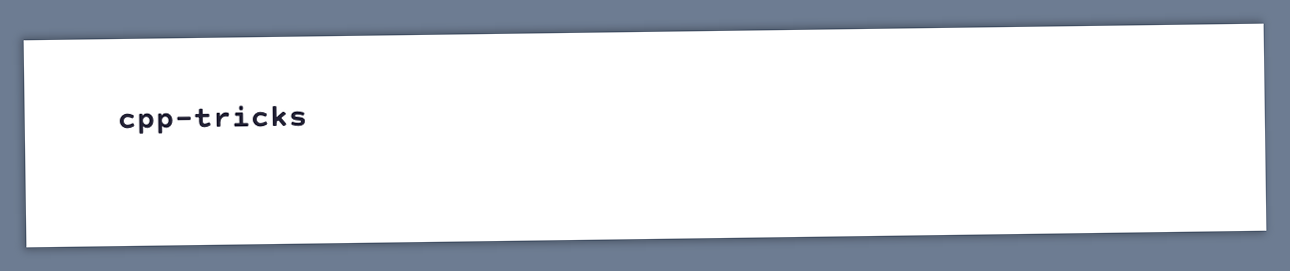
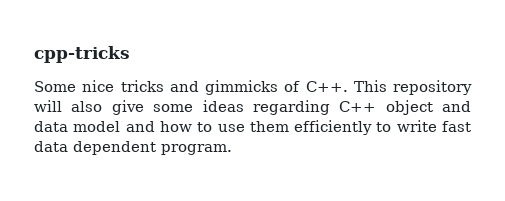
(308, 119) none -> [34,80,472,95] [34,100,471,115] [34,120,472,135] [34,141,232,155] // Some nice tricks and gimmicks of C++. This repository will also give some ideas regarding C++ object and data model and how to use them efficiently to write fast data dependent program.

